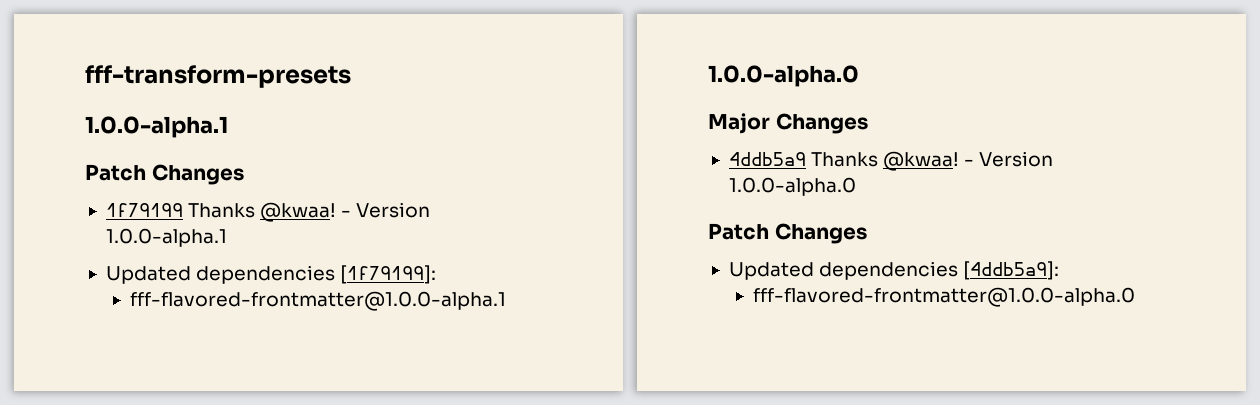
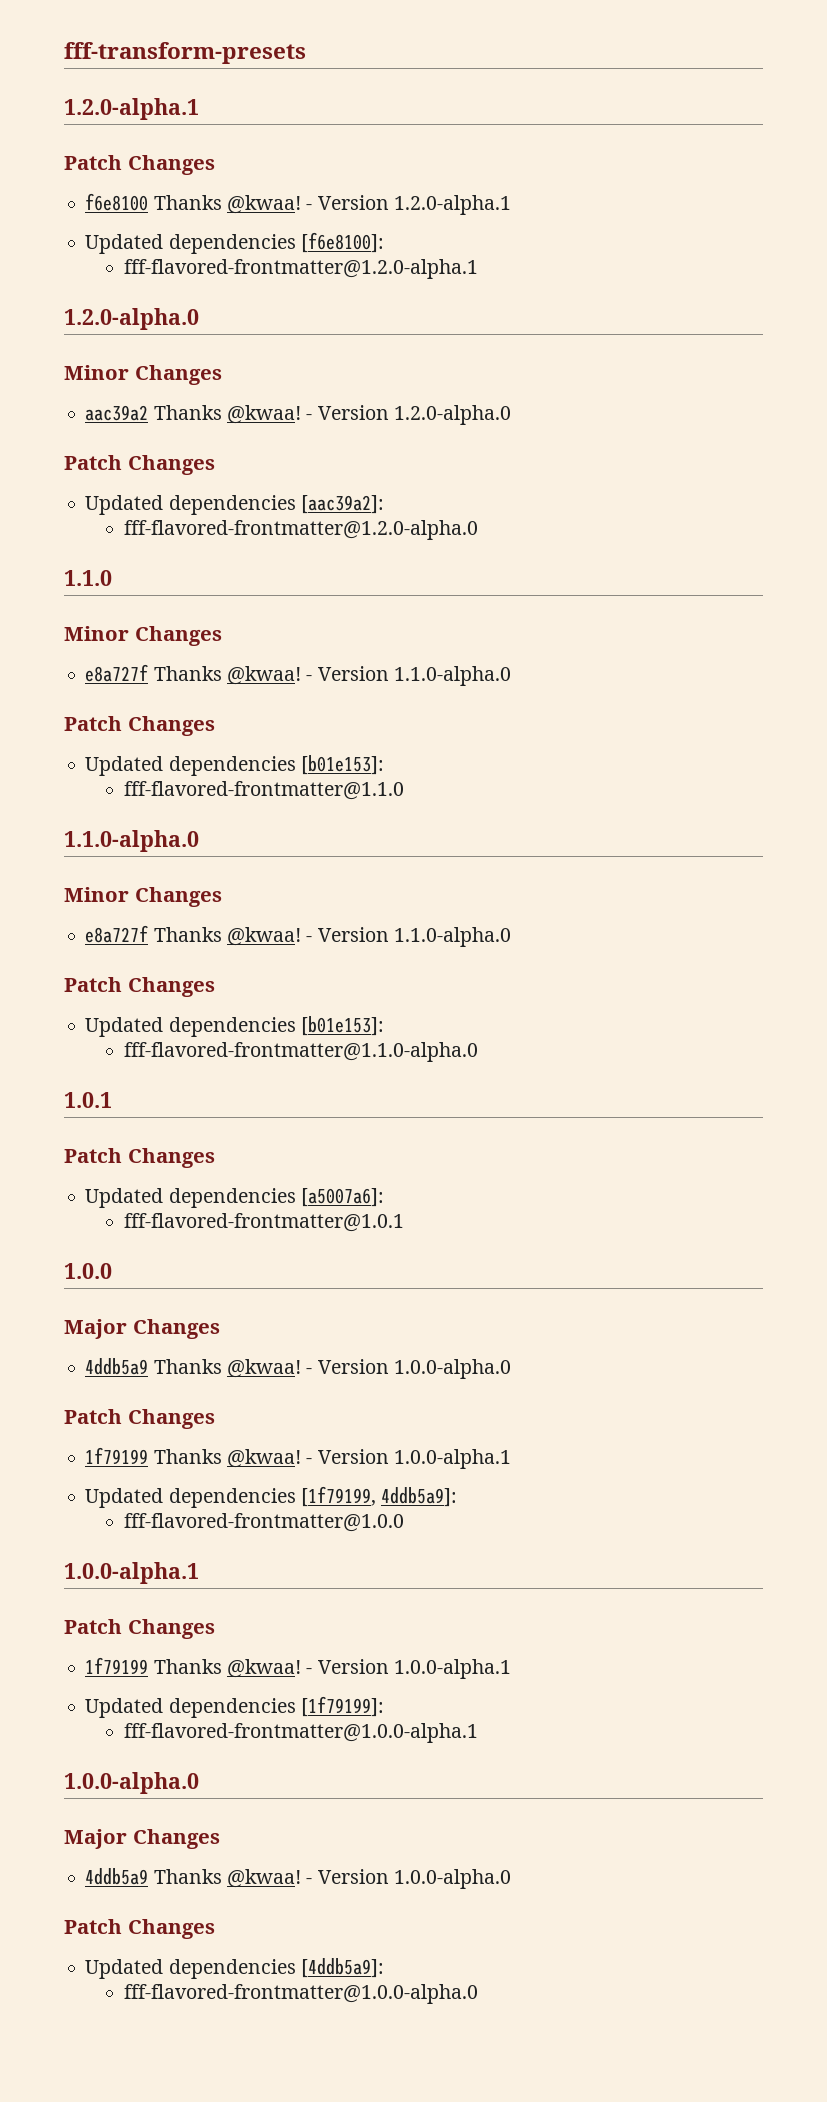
(351, 76) none -> [64,98,199,120] [64,155,215,175] [85,193,511,215] [85,232,384,254] [123,259,478,279] [64,308,199,330] [64,365,222,385] [85,405,511,425] [64,455,215,475] [85,495,384,515] [123,520,478,540] [64,570,112,586] [64,626,222,646] [85,664,511,686] [64,716,215,736] [85,755,384,776] [123,781,404,800] [64,830,199,852] [64,887,222,907] [85,925,511,947] [64,977,215,997] [85,1016,384,1037] [123,1042,478,1062] [64,1092,112,1108] [64,1148,215,1168] [85,1188,384,1208] [123,1213,404,1232] [64,1263,112,1279] [64,1319,220,1339] [85,1358,511,1379] [64,1409,215,1429] [85,1447,511,1469] [85,1486,458,1508] [123,1513,404,1532] // 1.2.0-alpha.1 // Patch Changes // f6e8100 Thanks @kwaa! - Version 1.2.0-alpha.1 // Updated dependencies [f6e8100]: // fff-flavored-frontmatter@1.2.0-alpha.1 // 1.2.0-alpha.0 // Minor Changes // aac39a2 Thanks @kwaa! - Version 1.2.0-alpha.0 // Patch Changes // Updated dependencies [aac39a2]: // fff-flavored-frontmatter@1.2.0-alpha.0 // 1.1.0 // Minor Changes // e8a727f Thanks @kwaa! - Version 1.1.0-alpha.0 // Patch Changes // Updated dependencies [b01e153]: // fff-flavored-frontmatter@1.1.0 // 1.1.0-alpha.0 // Minor Changes // e8a727f Thanks @kwaa! - Version 1.1.0-alpha.0 // Patch Changes // Updated dependencies [b01e153]: // fff-flavored-frontmatter@1.1.0-alpha.0 // 1.0.1 // Patch Changes // Updated dependencies [a5007a6]: // fff-flavored-frontmatter@1.0.1 // 1.0.0 // Major Changes // 4ddb5a9 Thanks @kwaa! - Version 1.0.0-alpha.0 // Patch Changes // 1f79199 Thanks @kwaa! - Version 1.0.0-alpha.1 // Updated dependencies [1f79199, 4ddb5a9]: // fff-flavored-frontmatter@1.0.0

